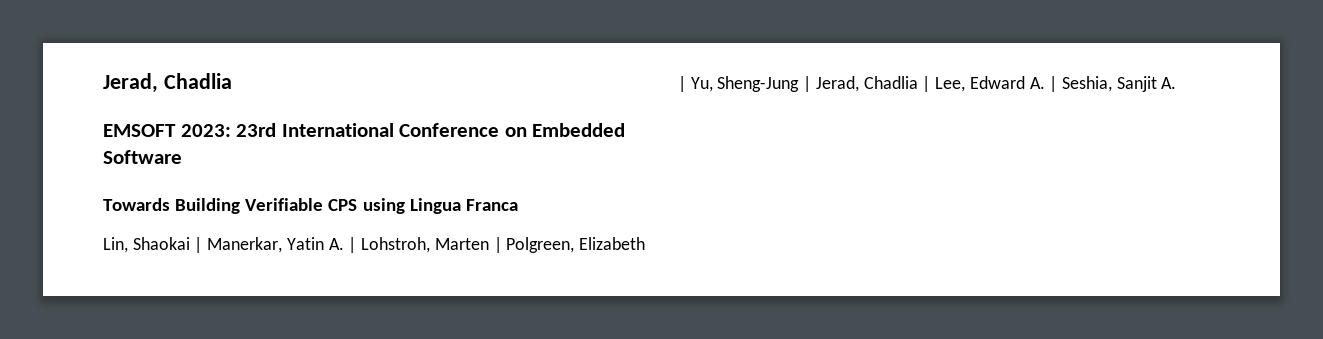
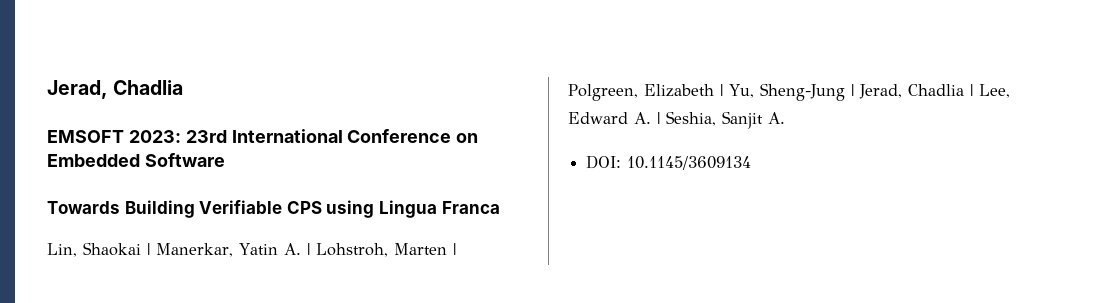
(1177, 83) none -> [586,155,752,170] // DOI: 10.1145/3609134

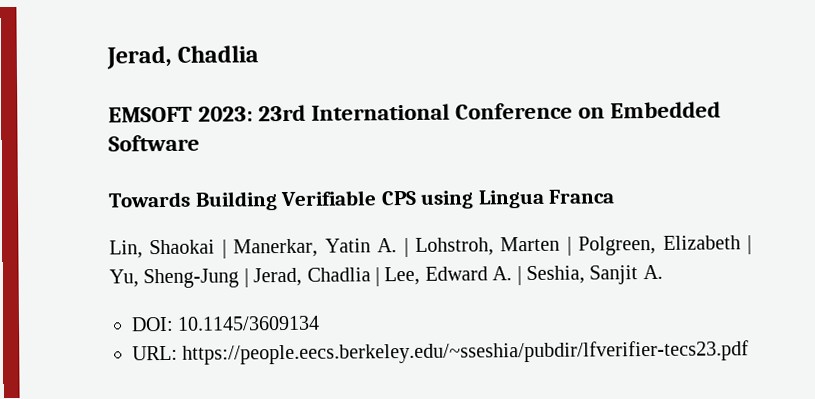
(752, 163) none -> [132,340,750,365] // URL: https://people.eecs.berkeley.edu/~sseshia/pubdir/lfverifier-tecs23.pdf

